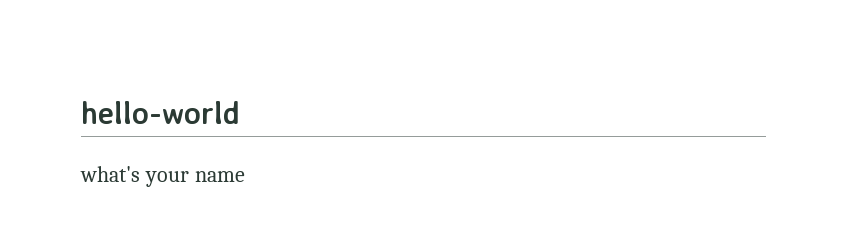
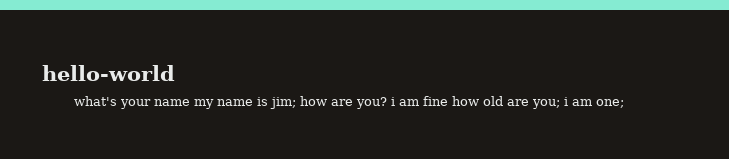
(245, 176) none -> [194,96,625,109] my name is jim; how are you? i am fine how old are you; i am one;

